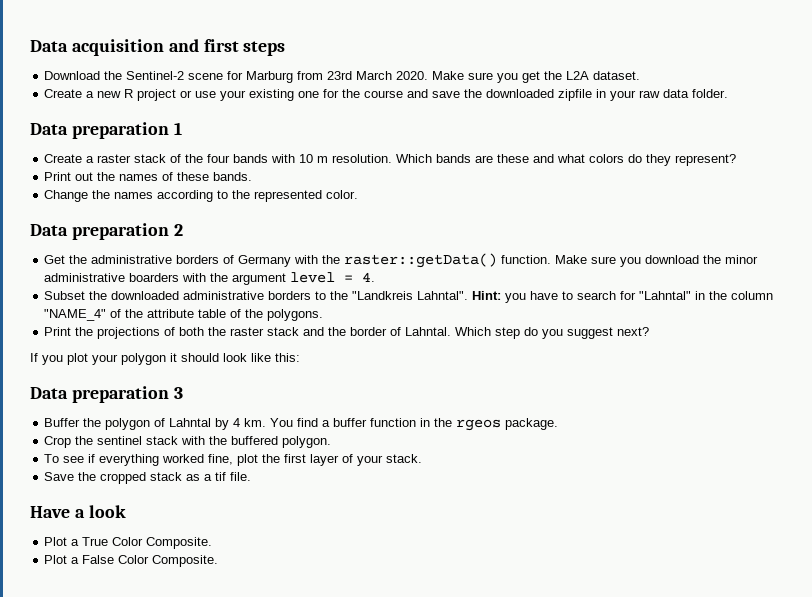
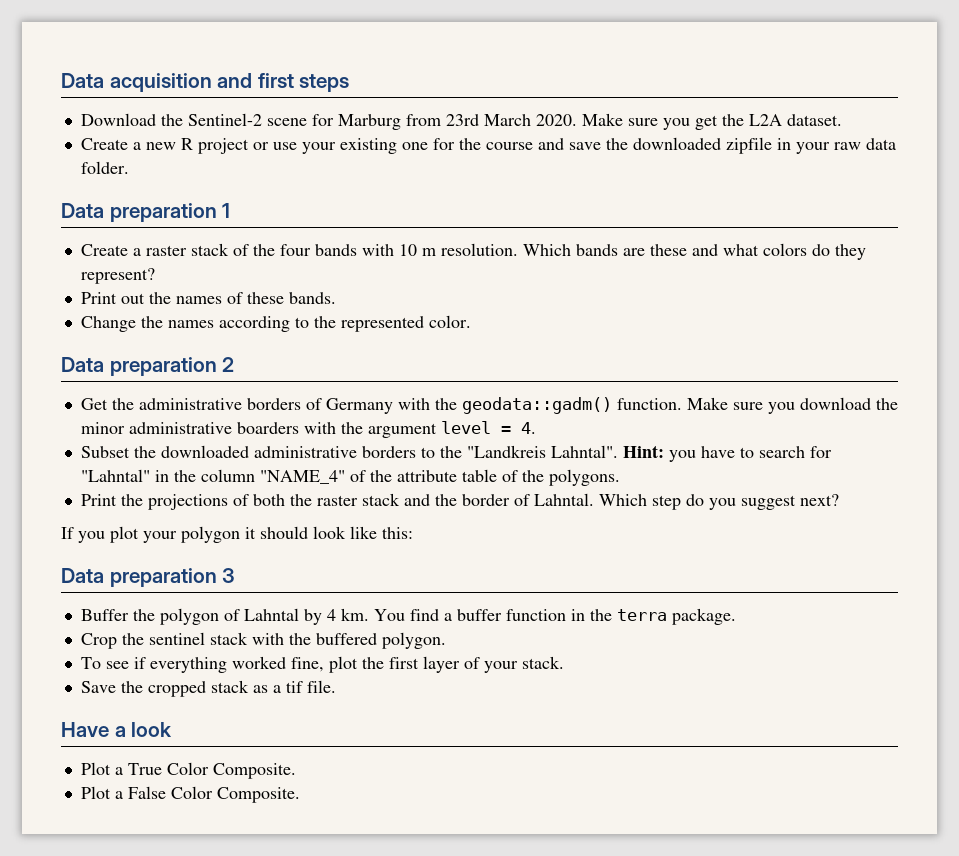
[344,253,498,268] raster::getData() -> [461,397,612,414] geodata::gadm()
[456,419,502,431] rgeos -> [616,609,667,621] terra

